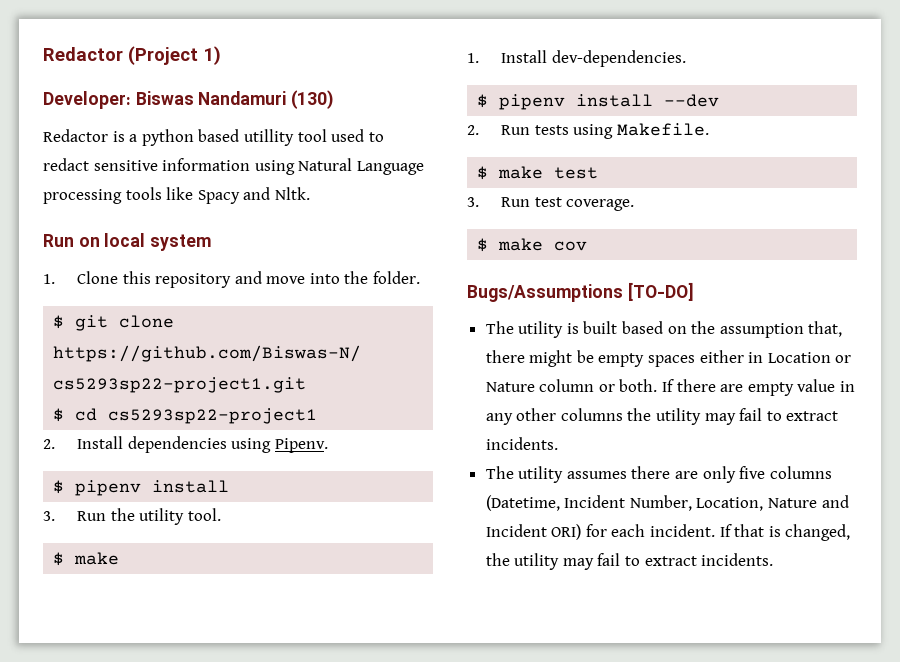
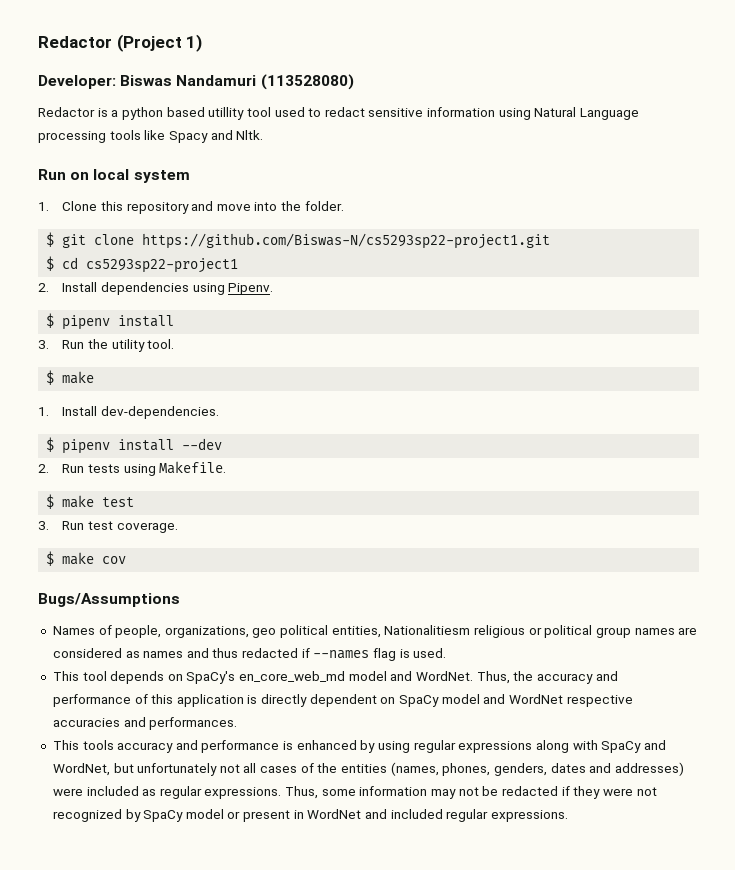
[291,90,335,109] (130) -> [260,74,354,90] (113528080)
[627,282,694,301] [485,321,843,338] [485,350,852,367] [485,379,856,396] [485,408,839,425] [485,437,558,450] [485,466,832,483] [485,495,849,511] [485,524,851,541] [485,553,774,570] [TO-DO] // The utility is built based on the assumption that, there might be empty spaces either in Location or Nature column or both. If there are empty value in any other columns the utility may fail to extract incidents. // The utility assumes there are only five columns (Datetime, Incident Number, Location, Nature and Incident ORI) for each incident. If that is changed, the utility may fail to extract incidents. -> [52,625,698,638] [52,648,447,661] [52,671,618,684] [52,694,633,707] [52,717,238,730] [52,740,666,753] [52,762,684,776] [52,786,657,799] [52,809,568,822] // Names of people, organizations, geo political entities, Nationalitiesm religious or political group names are considered as names and thus redacted if --names flag is used. // This tool depends on SpaCy's en_core_web_md model and WordNet. Thus, the accuracy and performance of this application is directly dependent on SpaCy model and WordNet respective accuracies and performances. // This tools accuracy and performance is enhanced by using regular expressions along with SpaCy and WordNet, but unfortunately not all cases of the entities (names, phones, genders, dates and addresses) were included as regular expressions. Thus, some information may not be redacted if they were not recognized by SpaCy model or present in WordNet and included regular expressions.

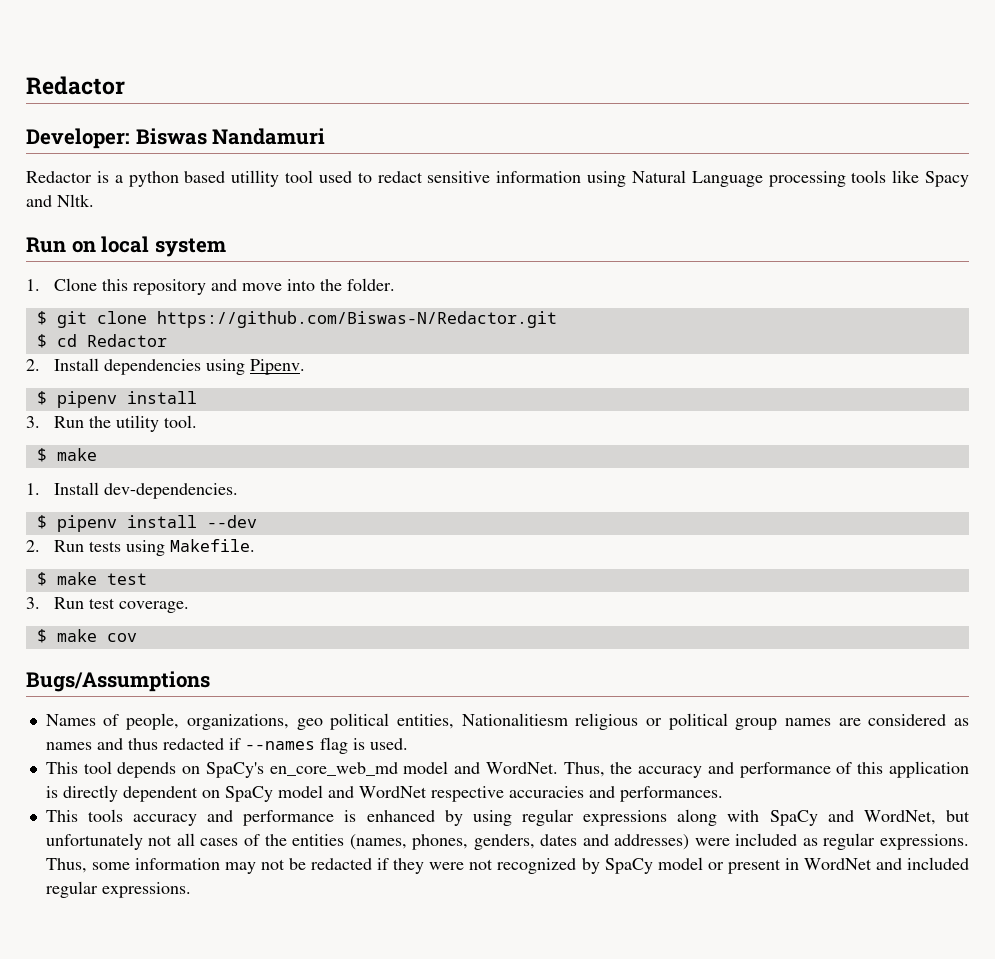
[38,34,203,52] Redactor (Project 1) -> [26,76,125,95] Redactor
[260,74,354,90] (113528080) -> (326, 136) none
[142,233,551,249] https://github.com/Biswas-N/cs5293sp22-project1.git -> [156,311,557,328] https://github.com/Biswas-N/Redactor.git
[86,258,239,273] cs5293sp22-project1 -> [86,334,167,347] Redactor

